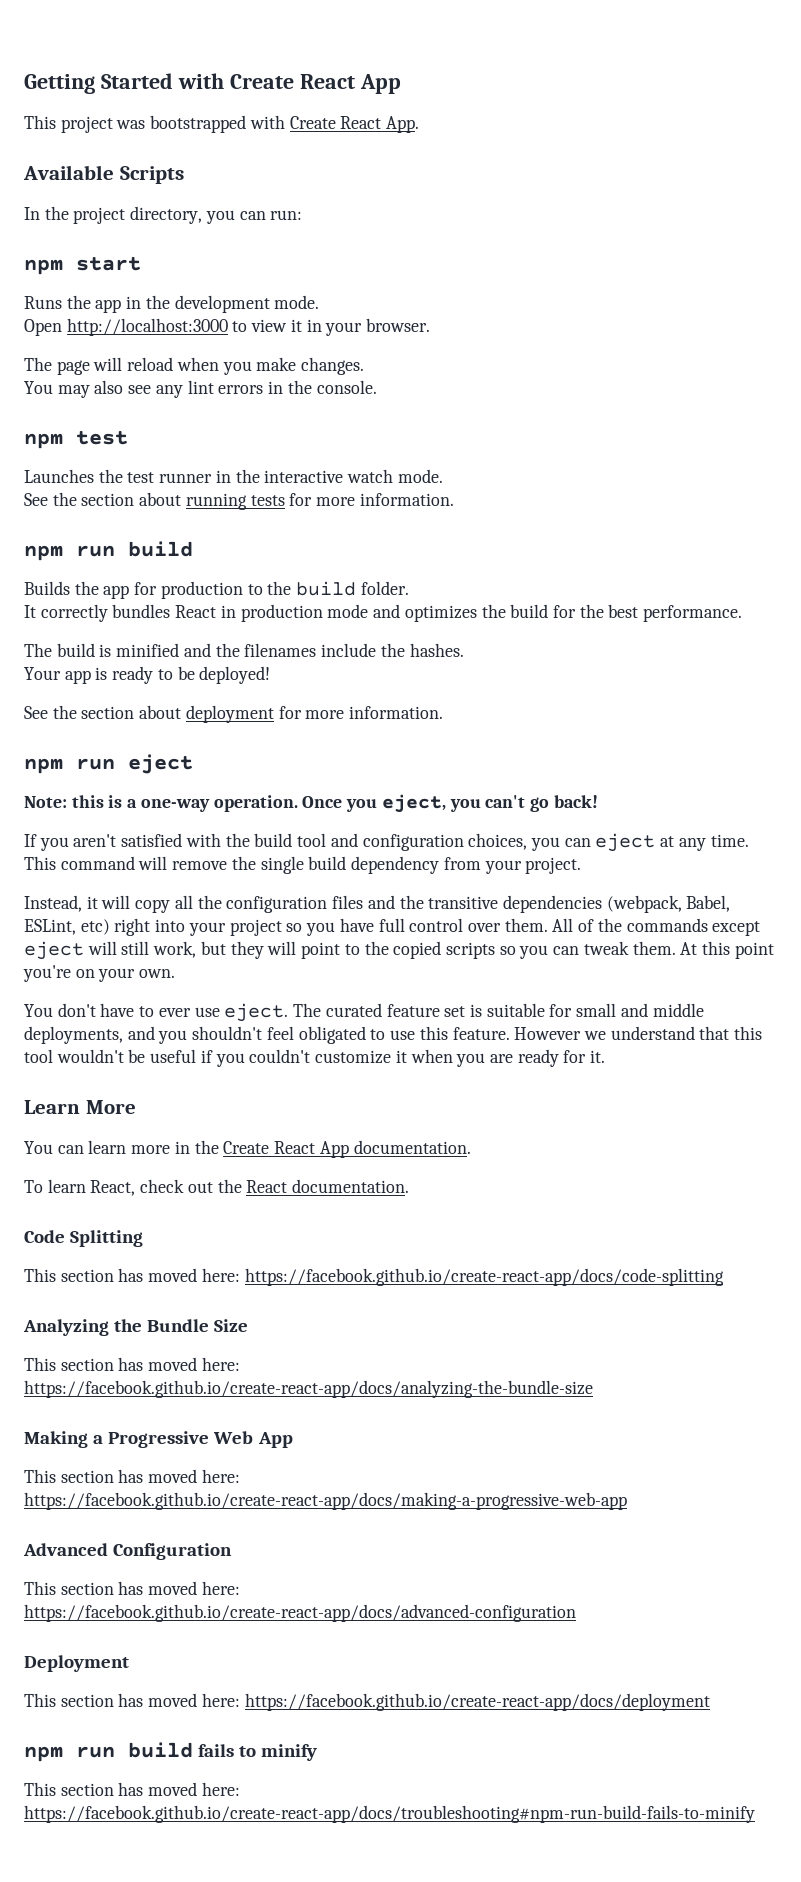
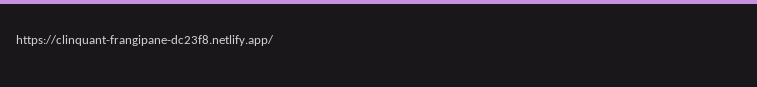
[24,73,401,94] [24,115,420,133] [23,165,184,184] [24,206,303,224] [24,257,141,275] [24,295,320,313] [24,318,431,336] [24,357,365,375] [24,380,377,398] [24,431,128,449] [24,469,443,483] [24,492,454,510] [24,541,193,561] [24,581,409,599] [24,604,743,622] [24,643,464,657] [24,666,271,684] [24,705,444,723] [24,754,193,774] [24,794,598,813] [24,833,749,852] [24,856,582,874] [24,895,731,913] [24,918,761,936] [24,941,774,960] [23,965,176,982] [24,1003,704,1022] [24,1026,763,1044] [24,1049,606,1067] [24,1100,136,1114] [24,1140,471,1158] [24,1179,410,1196] [24,1230,144,1247] [24,1268,724,1286] [23,1319,249,1336] [24,1357,240,1371] [24,1380,593,1398] [24,1431,293,1448] [24,1469,240,1483] [24,1492,627,1510] [23,1543,233,1560] [24,1581,240,1595] [24,1604,576,1622] [24,1655,129,1672] [24,1693,710,1711] [24,1742,318,1762] [24,1782,240,1796] [24,1805,755,1823] Getting Started with Create React App // This project was bootstrapped with Create React App. // Available Scripts // In the project directory, you can run: // npm start // Runs the app in the development mode. // Open http://localhost:3000 to view it in your browser. // The page will reload when you make changes. // You may also see any lint errors in the console. // npm test // Launches the test runner in the interactive watch mode. // See the section about running tests for more information. // npm run build // Builds the app for production to the build folder. // It correctly bundles React in production mode and optimizes the build for the best performance. // The build is minified and the filenames include the hashes. // Your app is ready to be deployed! // See the section about deployment for more information. // npm run eject // Note: this is a one-way operation. Once you eject, you can't go back! // If you aren't satisfied with the build tool and configuration choices, you can eject at any time. This command will remove the single build dependency from your project. // Instead, it will copy all the configuration files and the transitive dependencies (webpack, Babel, ESLint, etc) right into your project so you have full control over them. All of the commands except eject will still work, but they will point to the copied scripts so you can tweak them. At this point you're on your own. // You don't have to ever use eject. The curated feature set is suitable for small and middle deployments, and you shouldn't feel obligated to use this feature. However we understand that this tool wouldn't be useful if you couldn't customize it when you are ready for it. // Learn More // You can learn more in the Create React App documentation. // To learn React, check out the React documentation. // Code Splitting // This section has moved here: https://facebook.github.io/create-react-app/docs/code-splitting // Analyzing the Bundle Size // This section has moved here: https://facebook.github.io/create-react-app/docs/analyzing-the-bundle-size // Making a Progressive Web App // This section has moved here: https://facebook.github.io/create-react-app/docs/making-a-progressive-web-app // Advanced Configuration // This section has moved here: https://facebook.github.io/create-react-app/docs/advanced-configuration // Deployment // This section has moved here: https://facebook.github.io/create-react-app/docs/deployment // npm run build fails to minify // This section has moved here: https://facebook.github.io/create-react-app/docs/troubleshooting#npm-run-build-fails-to-minify -> [16,35,274,46] https://clinquant-frangipane-dc23f8.netlify.app/

